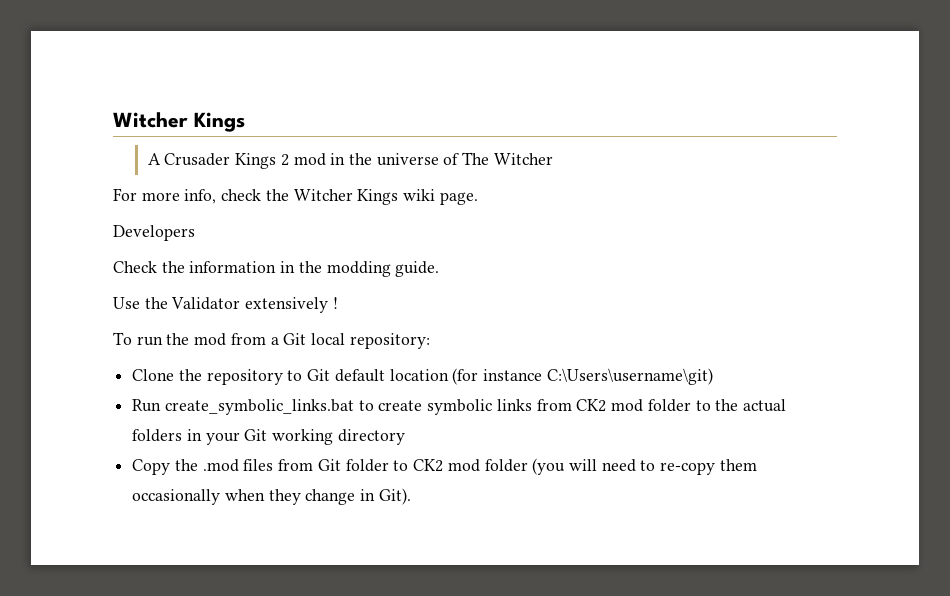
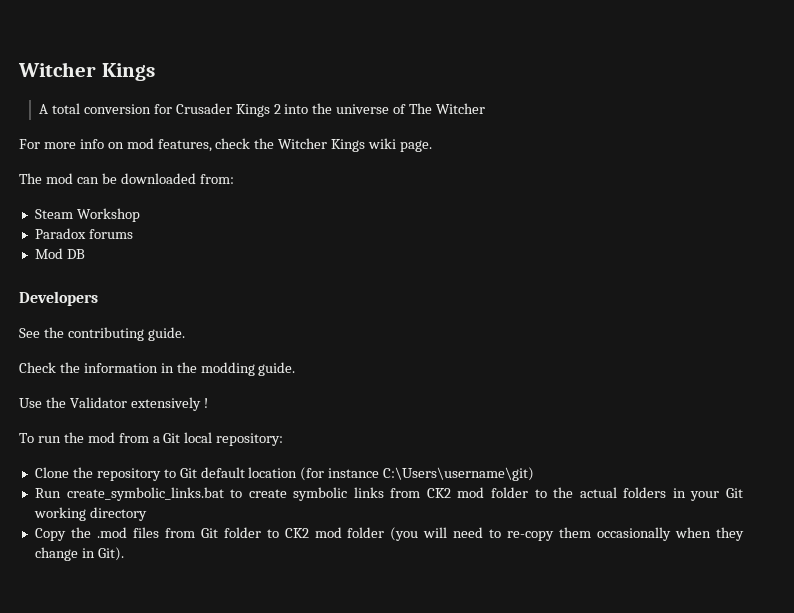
(161, 159) none -> [51,103,172,114] total conversion for
[293,153,346,166] mod in -> [284,104,309,114] into
[184,189,217,204] info, -> [79,138,212,152] info on mod features,
[113,225,195,241] Developers -> [19,173,234,184] [34,208,140,222] [34,228,133,239] [34,248,85,259] [19,291,98,306] [19,327,185,341] The mod can be downloaded from: // Steam Workshop // Paradox forums // Mod DB // Developers // See the contributing guide.

